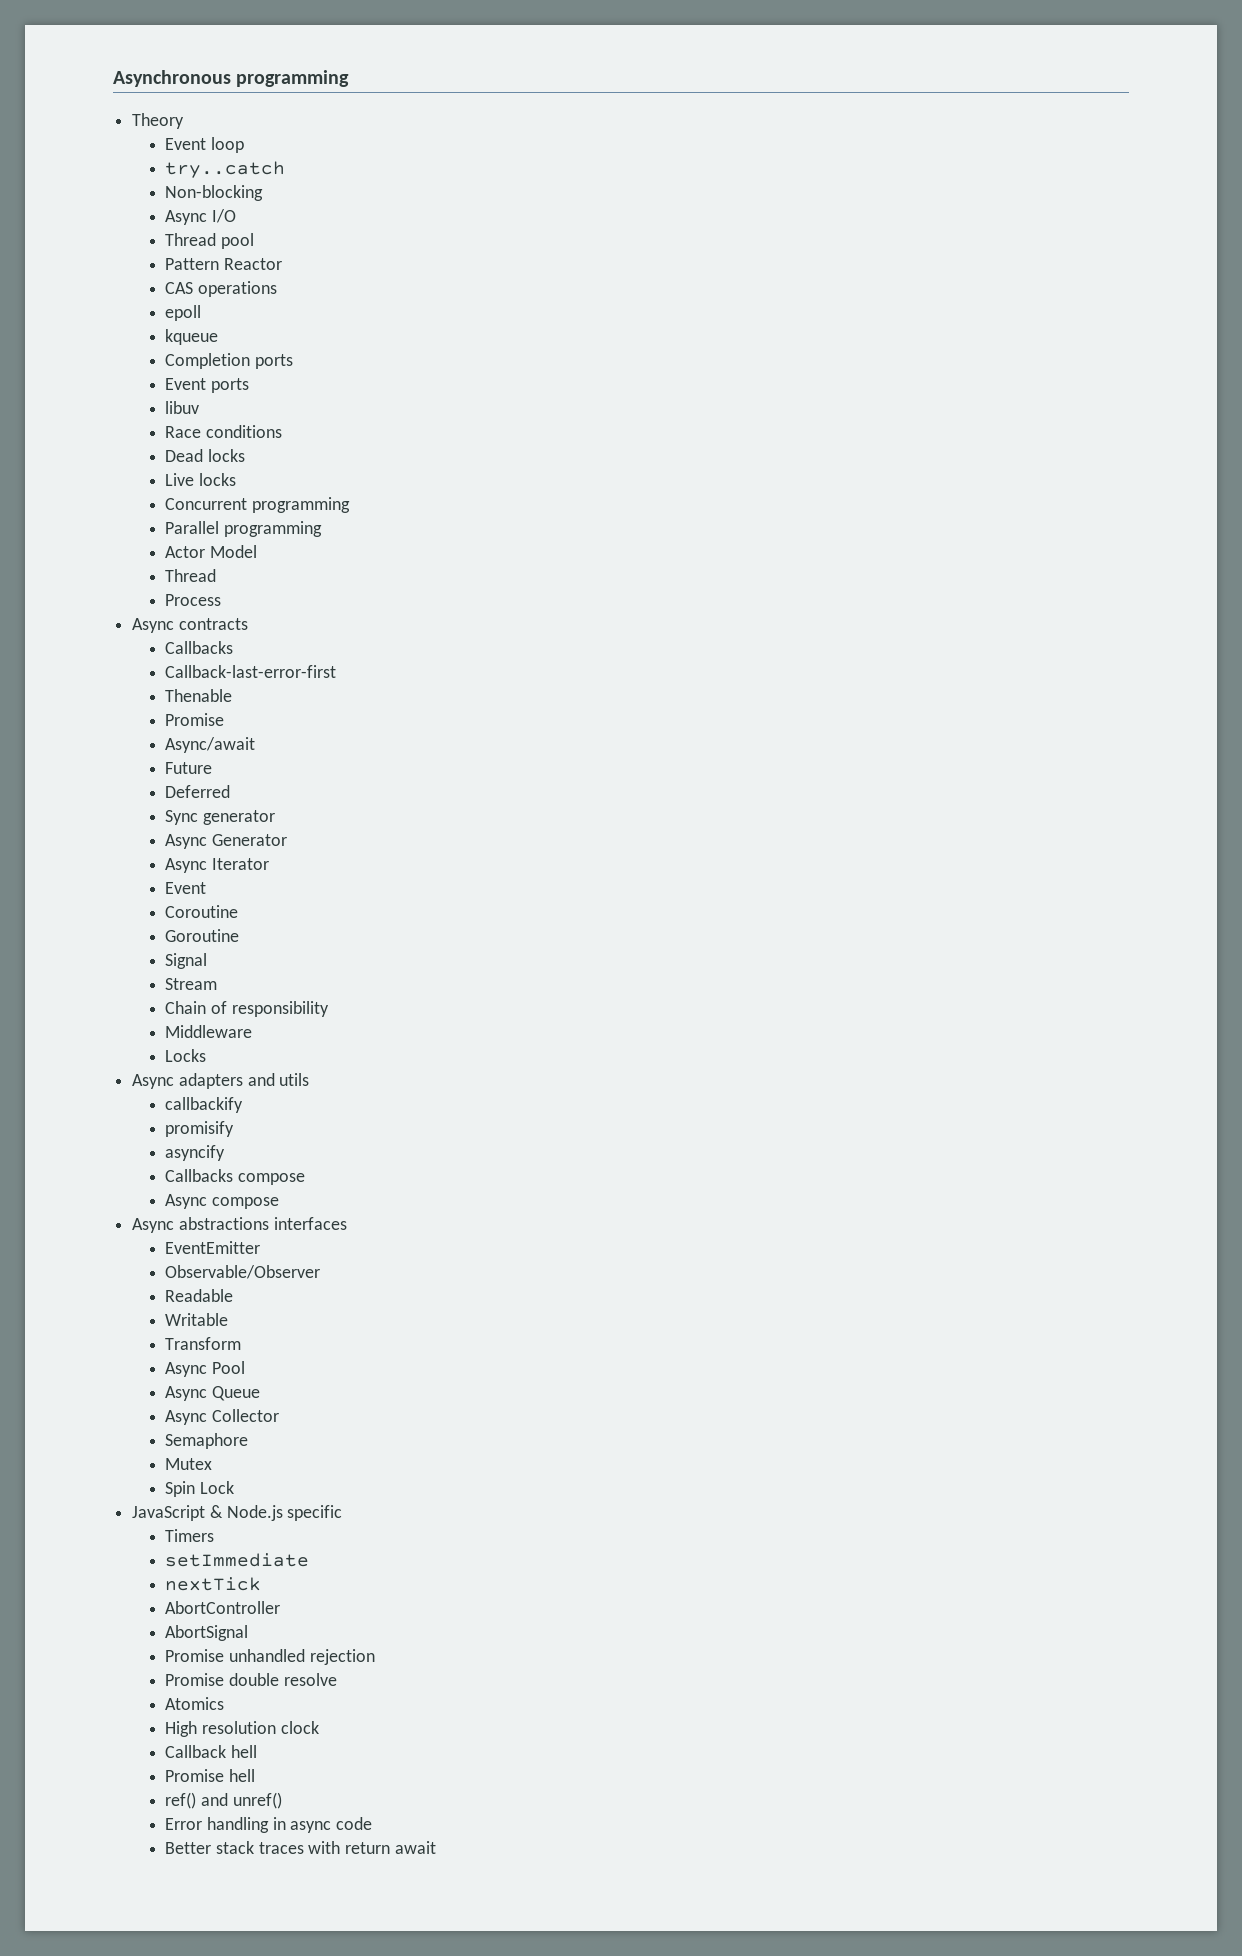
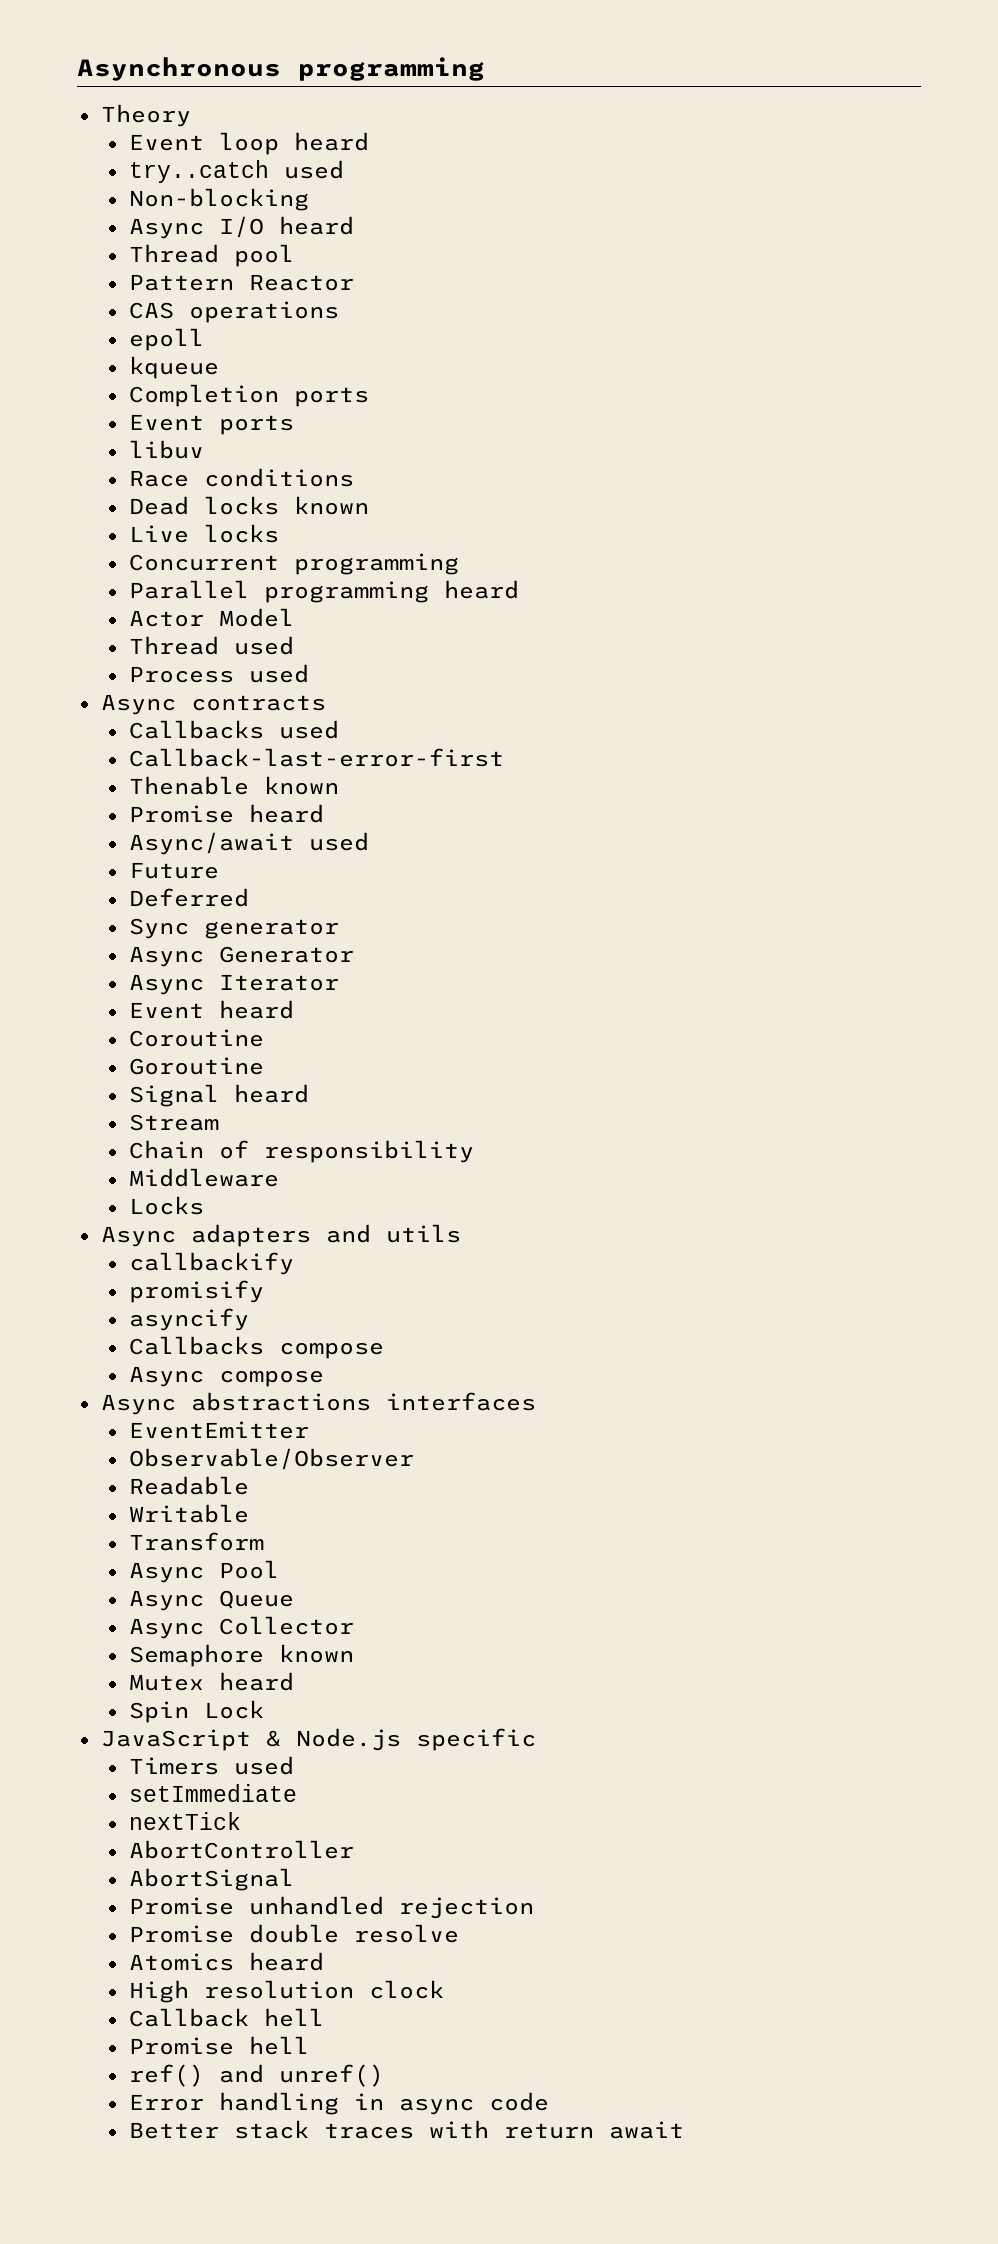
(245, 145) none -> [293,132,369,151] heard
(286, 169) none -> [283,160,344,179] used
(237, 216) none -> [278,216,354,235] heard
(246, 455) none -> [293,496,369,515] known
(323, 529) none -> [443,580,519,599] heard
(217, 575) none -> [233,636,294,655] used
(222, 600) none -> [248,664,309,683] used
(234, 647) none -> [278,720,339,739] used
[165,713,225,726] // Promise -> [263,776,339,795] [128,804,324,823] known // Promise heard
(256, 745) none -> [308,832,369,851] used
(207, 888) none -> [218,1000,294,1019] heard
(208, 961) none -> [233,1084,309,1103] heard
(249, 1441) none -> [278,1644,354,1663] known
(213, 1464) none -> [218,1672,294,1691] heard
(215, 1535) none -> [233,1756,294,1775] used
(225, 1703) none -> [248,1952,324,1971] heard

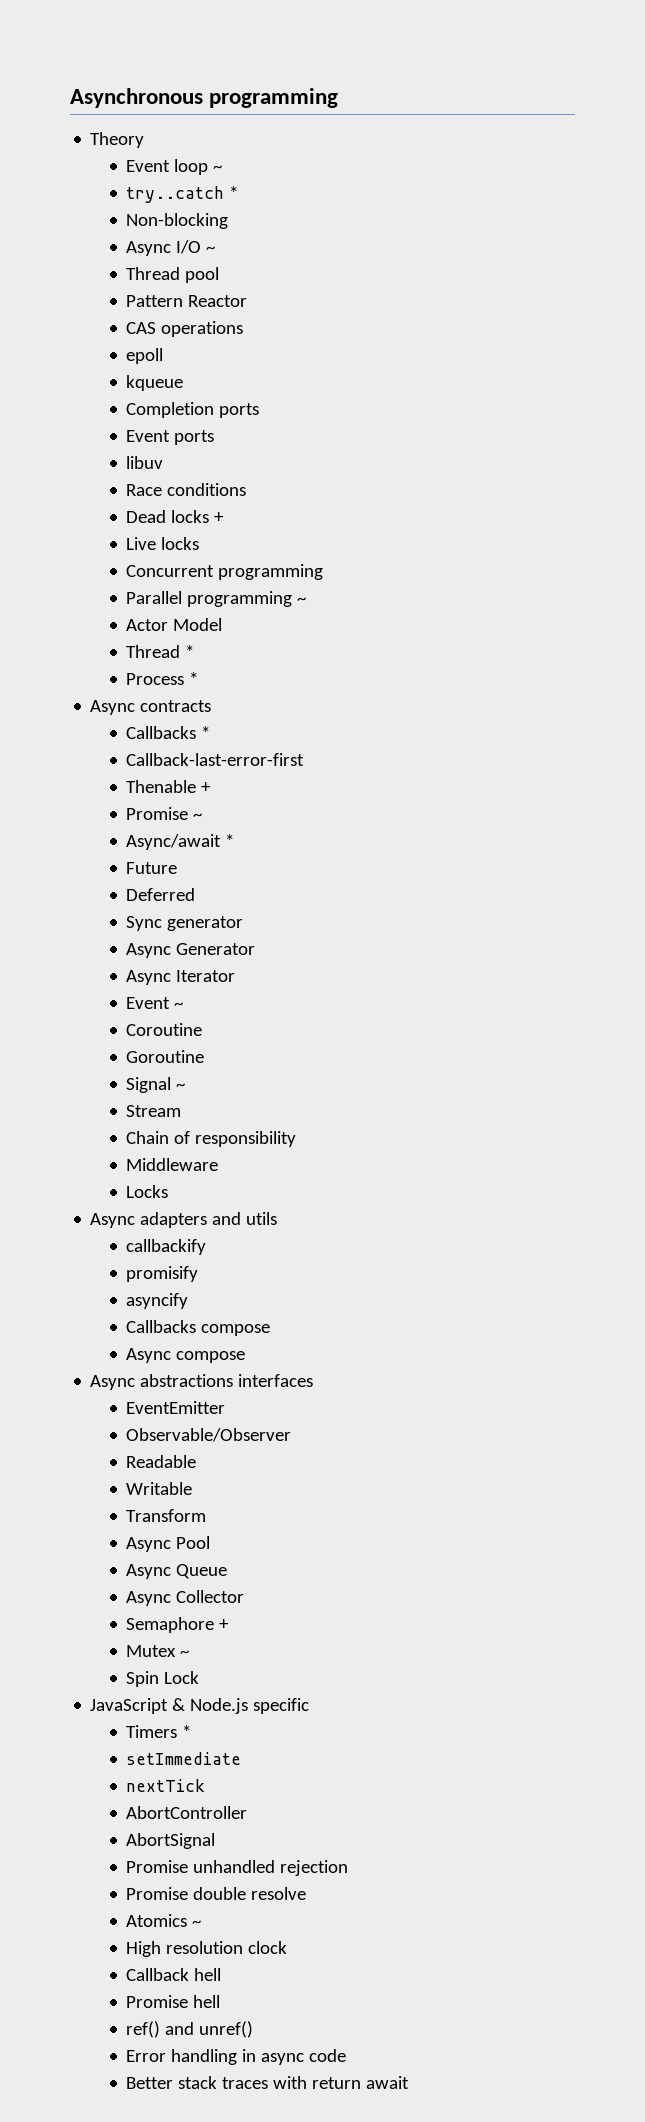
[293,132,369,151] heard -> [213,165,223,172] ~
[283,160,344,179] used -> [229,186,239,199] *
[278,216,354,235] heard -> [206,246,216,253] ~
[293,496,369,515] known -> [214,512,225,523] +
[443,580,519,599] heard -> [297,597,307,604] ~
[233,636,294,655] used -> [185,645,195,658] *
[248,664,309,683] used -> [189,672,199,685] *
[278,720,339,739] used -> [201,726,211,739] *
[263,776,339,795] [128,804,324,823] known // Promise heard -> [201,782,212,793] [126,807,203,820] + // Promise ~
[308,832,369,851] used -> [225,834,235,847] *
[218,1000,294,1019] heard -> [174,1002,184,1009] ~
[233,1084,309,1103] heard -> [176,1083,186,1090] ~
[278,1644,354,1663] known -> [219,1619,230,1630] +
[218,1672,294,1691] heard -> [180,1650,190,1657] ~
[233,1756,294,1775] used -> [182,1725,192,1738] *
[248,1952,324,1971] heard -> [192,1920,202,1927] ~

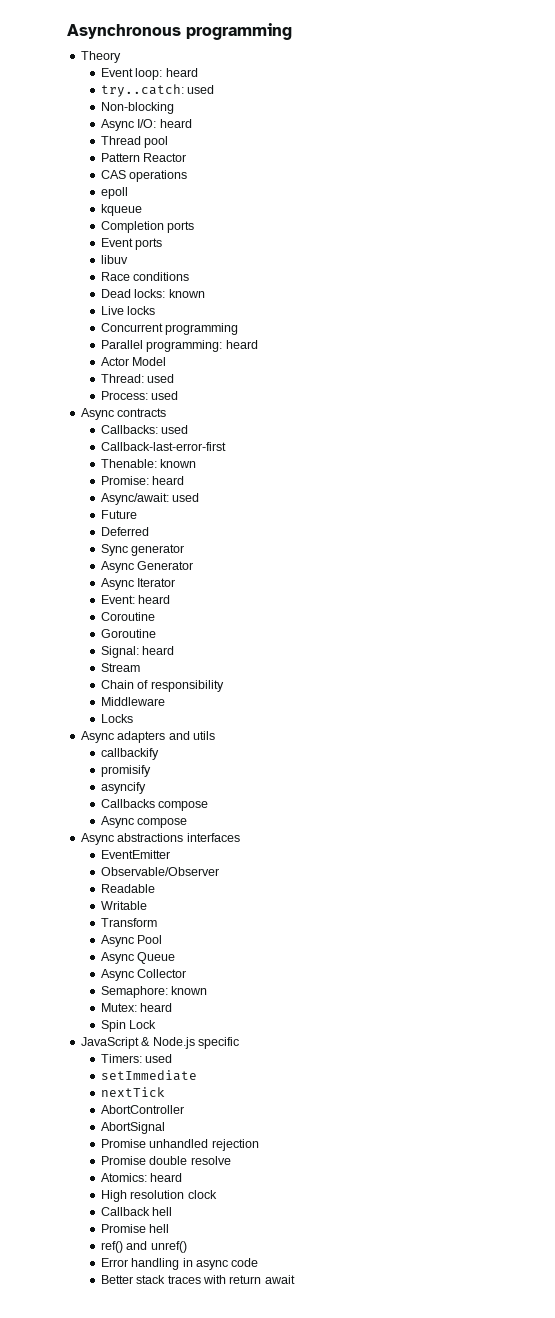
[174,159,223,175] [126,186,239,203] loop ~ // try..catch * -> [135,68,198,80] [100,84,215,97] loop: heard // try..catch: used
[176,240,216,254] I/O ~ -> [137,119,192,128] I/O: heard
[171,510,225,523] locks + -> [134,289,205,298] locks: known
[187,591,307,607] programming ~ -> [146,340,258,352] programming: heard
[126,645,195,658] [126,672,199,685] Thread * // Process * -> [100,374,175,383] [100,391,179,400] Thread: used // Process: used
[126,726,211,739] Callbacks * -> [100,425,189,434] Callbacks: used
[126,780,212,793] [126,807,203,820] [126,834,235,850] Thenable + // Promise ~ // Async/await * -> [100,459,197,468] [100,476,185,485] [100,493,200,505] Thenable: known // Promise: heard // Async/await: used
[126,997,184,1009] Event ~ -> [100,595,171,604] Event: heard
[126,1077,186,1093] Signal ~ -> [100,646,175,658] Signal: heard
[126,1617,230,1633] [126,1645,190,1657] Semaphore + // Mutex ~ -> [100,986,208,998] [100,1003,173,1012] Semaphore: known // Mutex: heard
[126,1725,192,1738] Timers * -> [100,1054,173,1063] Timers: used
[126,1914,202,1927] Atomics ~ -> [100,1173,183,1182] Atomics: heard

